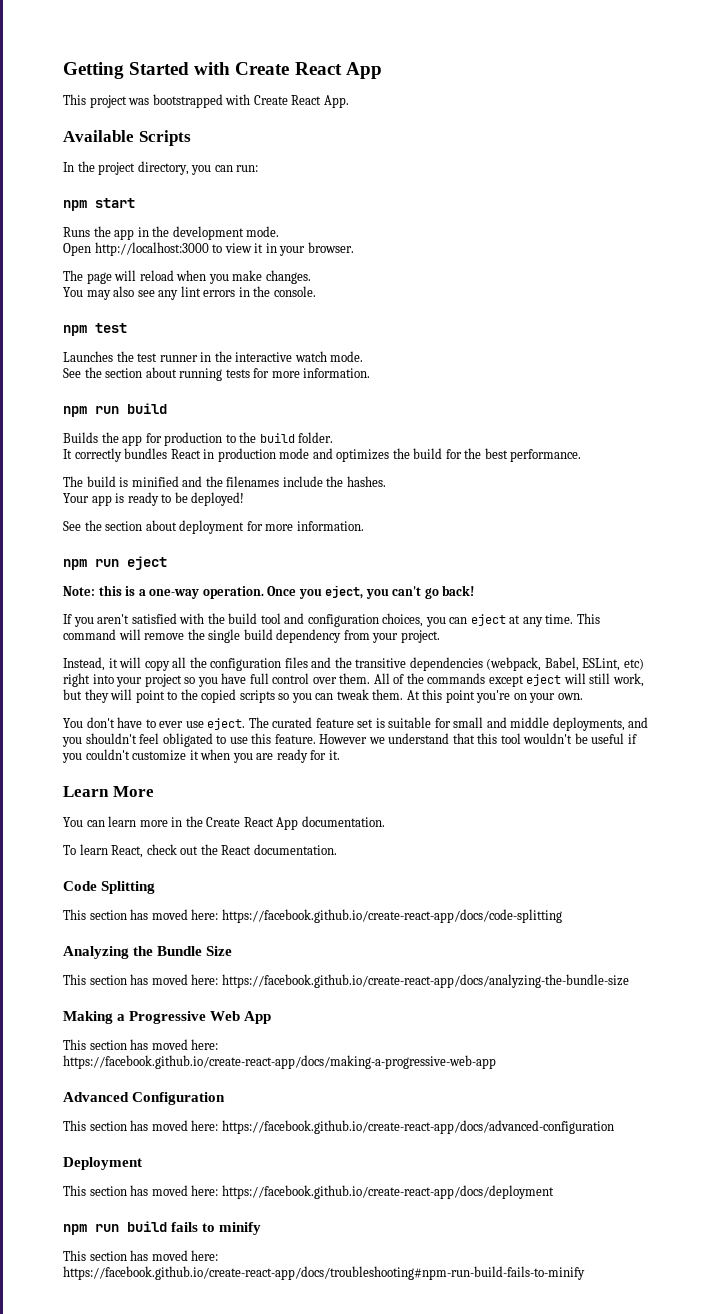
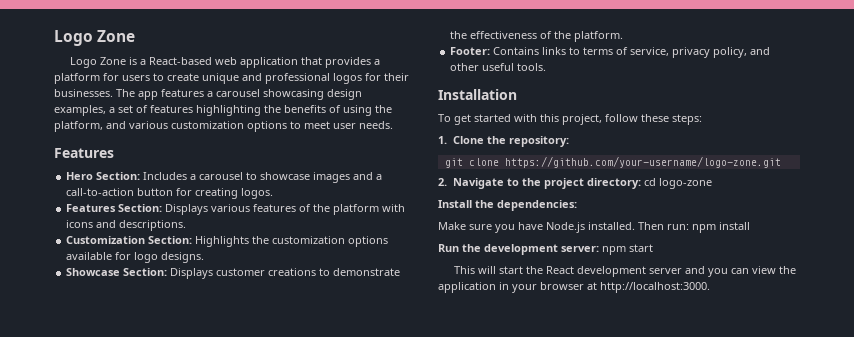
[63,62,382,79] [63,94,349,108] [63,130,191,146] [63,161,259,175] [63,198,135,211] [63,226,280,240] [63,242,354,256] [63,270,311,284] [63,286,316,300] [63,323,127,336] [63,351,364,362] [63,367,371,381] [63,403,167,417] [63,432,334,446] [63,448,582,462] [63,476,386,487] [63,492,245,506] [63,520,364,534] [63,556,167,570] [63,585,475,599] [63,613,600,627] [63,629,440,643] [63,657,644,671] [63,673,644,687] [63,689,583,703] [63,717,649,731] [62,733,637,747] [62,749,340,763] [63,786,154,797] [63,816,385,830] [63,844,337,858] [63,881,156,894] [63,909,562,923] [63,946,233,959] [63,974,629,988] [63,1011,272,1024] [63,1039,219,1050] [63,1055,496,1069] [63,1092,226,1105] [63,1120,614,1134] [63,1157,142,1170] [63,1185,554,1199] [63,1221,262,1235] [63,1250,219,1261] [63,1266,585,1280] Getting Started with Create React App // This project was bootstrapped with Create React App. // Available Scripts // In the project directory, you can run: // npm start // Runs the app in the development mode. // Open http://localhost:3000 to view it in your browser. // The page will reload when you make changes. // You may also see any lint errors in the console. // npm test // Launches the test runner in the interactive watch mode. // See the section about running tests for more information. // npm run build // Builds the app for production to the build folder. // It correctly bundles React in production mode and optimizes the build for the best performance. // The build is minified and the filenames include the hashes. // Your app is ready to be deployed! // See the section about deployment for more information. // npm run eject // Note: this is a one-way operation. Once you eject, you can't go back! // If you aren't satisfied with the build tool and configuration choices, you can eject at any time. This command will remove the single build dependency from your project. // Instead, it will copy all the configuration files and the transitive dependencies (webpack, Babel, ESLint, etc) right into your project so you have full control over them. All of the commands except eject will still work, but they will point to the copied scripts so you can tweak them. At this point you're on your own. // You don't have to ever use eject. The curated feature set is suitable for small and middle deployments, and you shouldn't feel obligated to use this feature. However we understand that this tool wouldn't be useful if you couldn't customize it when you are ready for it. // Learn More // You can learn more in the Create React App documentation. // To learn React, check out the React documentation. // Code Splitting // This section has moved here: https://facebook.github.io/create-react-app/docs/code-splitting // Analyzing the Bundle Size // This section has moved here: https://facebook.github.io/create-react-app/docs/analyzing-the-bundle-size // Making a Progressive Web App // This section has moved here: https://facebook.github.io/create-react-app/docs/making-a-progressive-web-app // Advanced Configuration // This section has moved here: https://facebook.github.io/create-react-app/docs/advanced-configuration // Deployment // This section has moved here: https://facebook.github.io/create-react-app/docs/deployment // npm run build fails to minify // This section has moved here: https://facebook.github.io/create-react-app/docs/troubleshooting#npm-run-build-fails-to-minify -> [54,30,136,46] [70,57,381,68] [54,73,409,84] [54,89,362,100] [54,105,392,116] [54,121,393,132] [54,148,114,158] [66,172,383,183] [66,188,274,199] [66,204,406,215] [66,220,187,231] [66,236,389,247] [66,252,205,263] [66,268,401,279] [450,31,624,42] [450,47,771,58] [450,63,547,71] [438,89,517,100] [438,114,702,125] [438,136,569,147] [444,156,781,168] [438,178,712,189] [438,200,577,211] [438,222,750,233] [438,244,653,255] [454,266,797,277] [438,282,710,293] Logo Zone // Logo Zone is a React-based web application that provides a platform for users to create unique and professional logos for their businesses. The app features a carousel showcasing design examples, a set of features highlighting the benefits of using the platform, and various customization options to meet user needs. // Features // Hero Section: Includes a carousel to showcase images and a call-to-action button for creating logos. // Features Section: Displays various features of the platform with icons and descriptions. // Customization Section: Highlights the customization options available for logo designs. // Showcase Section: Displays customer creations to demonstrate the effectiveness of the platform. // Footer: Contains links to terms of service, privacy policy, and other useful tools. // Installation // To get started with this project, follow these steps: // 1. Clone the repository: // git clone https://github.com/your-username/logo-zone.git // 2. Navigate to the project directory: cd logo-zone // Install the dependencies: // Make sure you have Node.js installed. Then run: npm install // Run the development server: npm start // This will start the React development server and you can view the application in your browser at http://localhost:3000.

